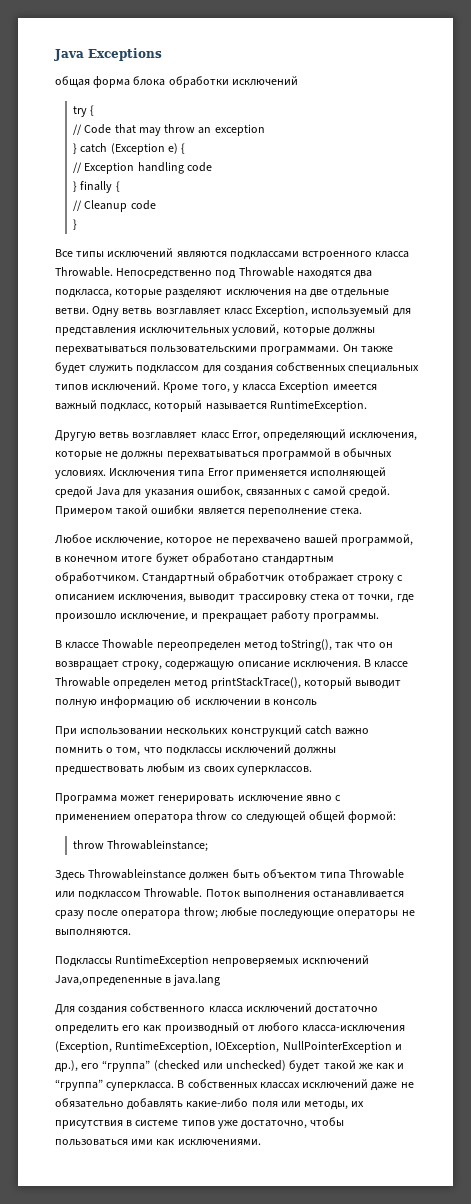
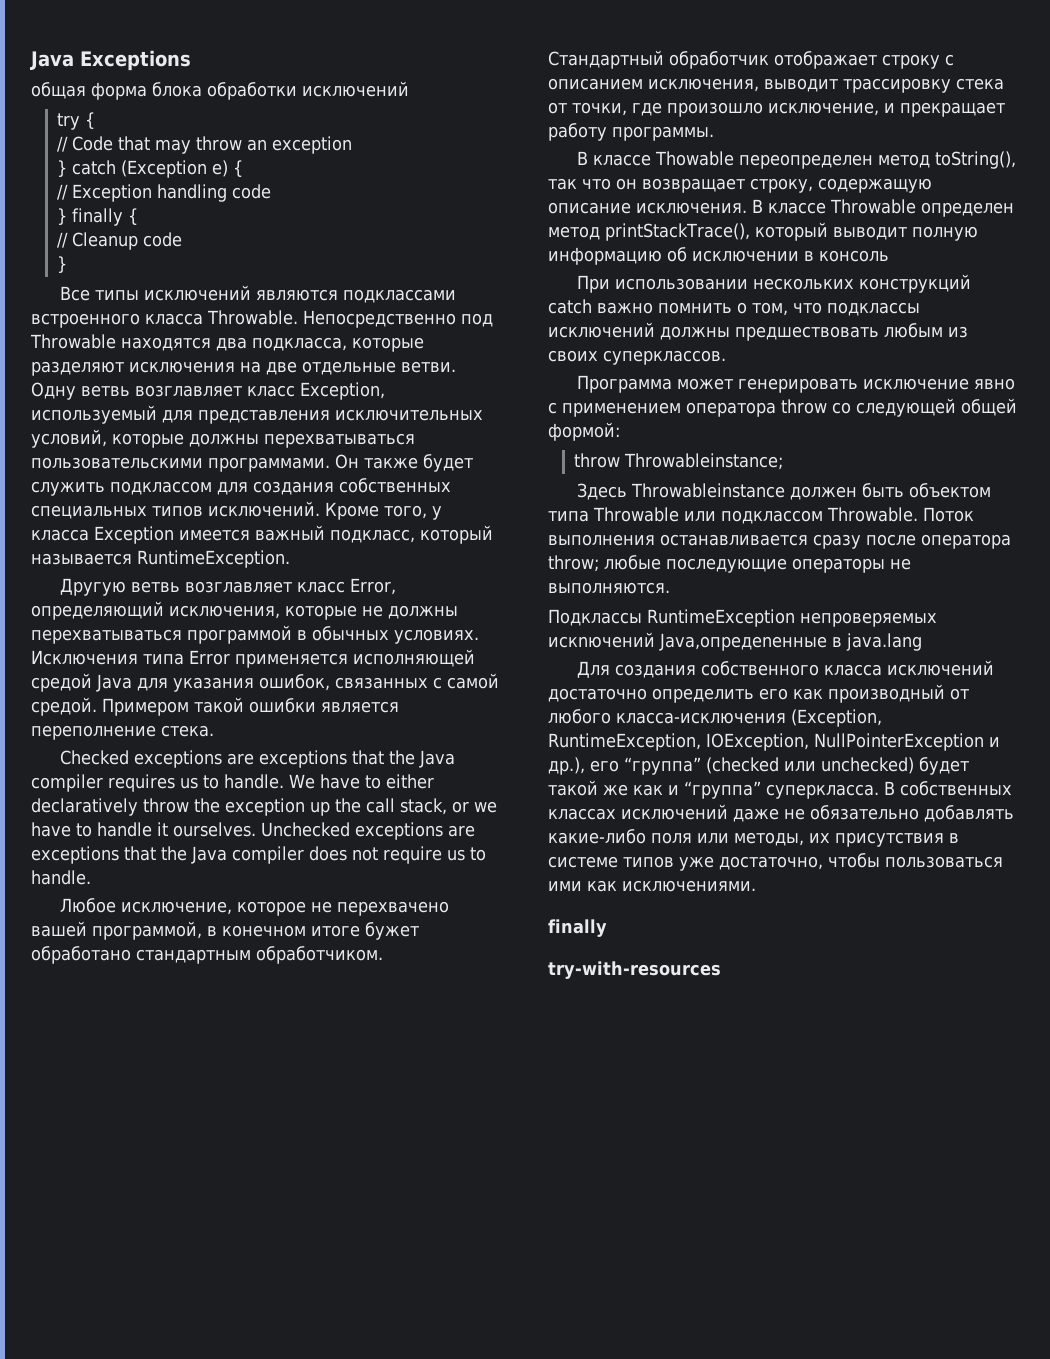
(363, 511) none -> [59,750,455,768] [31,774,434,792] [31,798,497,816] [31,822,475,840] [31,846,486,864] [31,870,91,885] // Checked exceptions are exceptions that the Java compiler requires us to handle. We have to either declaratively throw the exception up the call stack, or we have to handle it ourselves. Unchecked exceptions are exceptions that the Java compiler does not require us to handle.
(261, 1142) none -> [548,919,607,937] [548,961,721,979] // finally // try-with-resources

